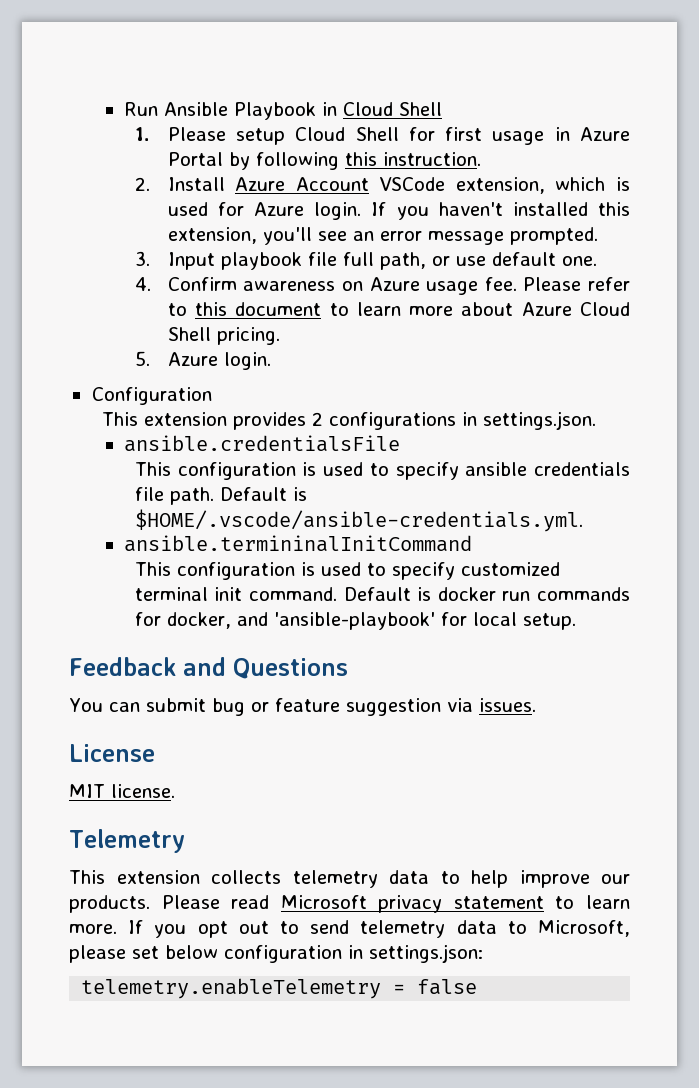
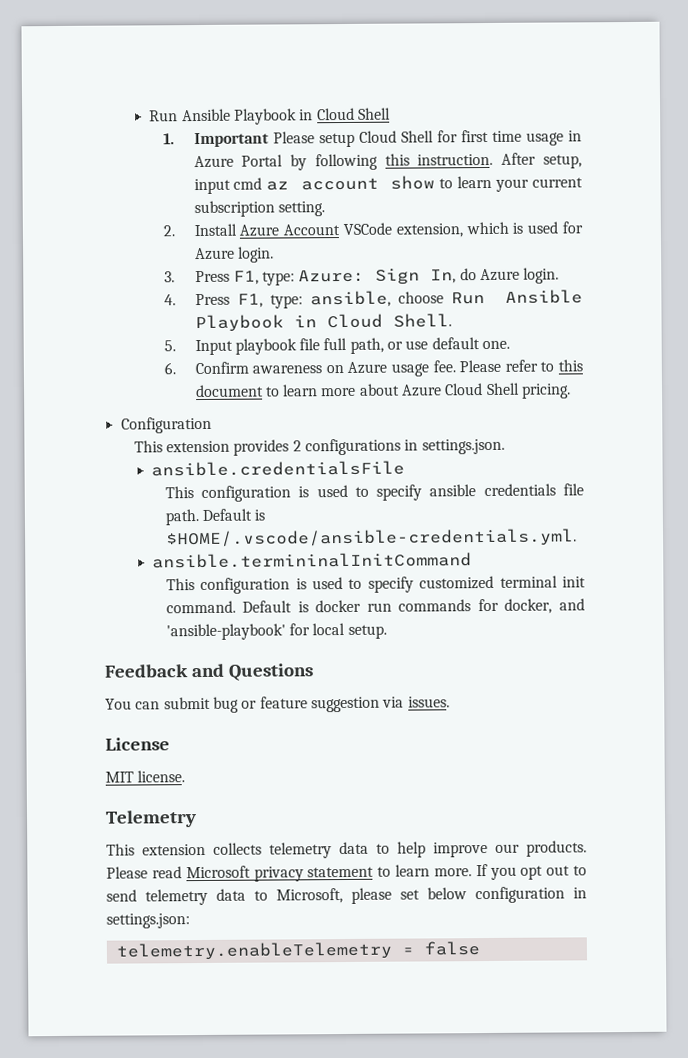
(150, 134) none -> [193,132,269,148] Important
(483, 134) none -> [491,130,522,142] time
(481, 159) none -> [501,152,582,169] [193,175,583,195] [193,200,325,218] After setup, input cmd az account show to learn your current subscription setting.
[371,202,630,220] [167,227,598,245] [134,251,150,266] If you haven't installed this extension, you'll see an error message prompted. // 3. -> [163,267,560,286] [163,289,583,309] [194,313,452,333] [163,340,176,352] // 3. Press F1, type: Azure: Sign In, do Azure login. // 4. Press F1, type: ansible, choose Run Ansible Playbook in Cloud Shell. // 5.
[134,277,151,291] 4. -> [163,362,176,375] 6.
[134,351,271,370] // 5. Azure login. -> (572, 391) none

